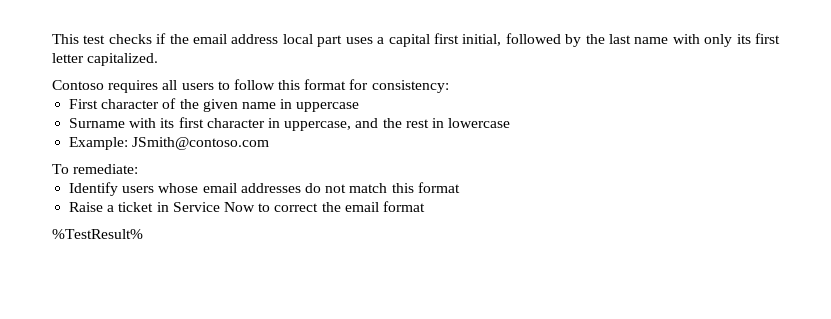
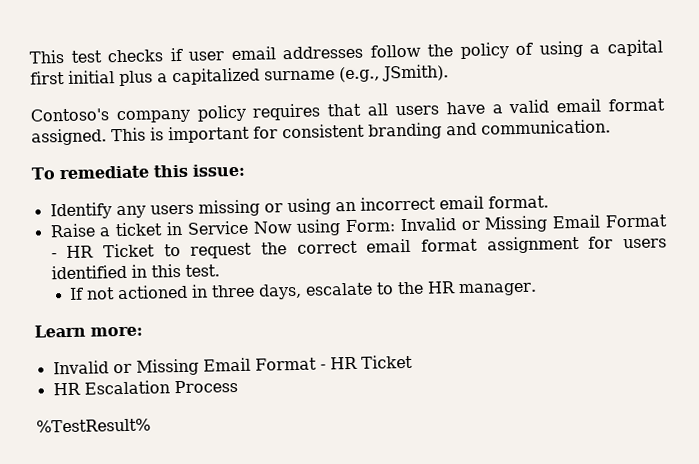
[169,33,780,47] [52,53,159,66] [52,79,449,93] [69,98,360,112] [69,117,511,131] [69,137,270,150] [52,164,139,174] [69,182,460,196] the email address local part uses a capital first initial, followed by the last name with only its first letter capitalized. // Contoso requires all users to follow this format for consistency: // First character of the given name in uppercase // Surname with its first character in uppercase, and the rest in lowercase // Example: JSmith@contoso.com // To remediate: // Identify users whose email addresses do not match this format -> [188,39,664,61] [30,64,449,87] [30,98,665,124] [31,119,611,146] [31,163,245,180] [49,195,549,220] user email addresses follow the policy of using a capital first initial plus a capitalized surname (e.g., JSmith). // Contoso's company policy requires that all users have a valid email format assigned. This is important for consistent branding and communication. // To remediate this issue: // Identify any users missing or using an incorrect email format.
[258,201,425,212] to correct the email format -> [296,214,668,236] [50,235,667,259] [50,263,220,280] [69,281,538,300] [34,324,143,338] [52,354,413,376] [52,379,238,396] using Form: Invalid or Missing Email Format - HR Ticket to request the correct email format assignment for users identified in this test. // If not actioned in three days, escalate to the HR manager. // Learn more: // Invalid or Missing Email Format - HR Ticket // HR Escalation Process

